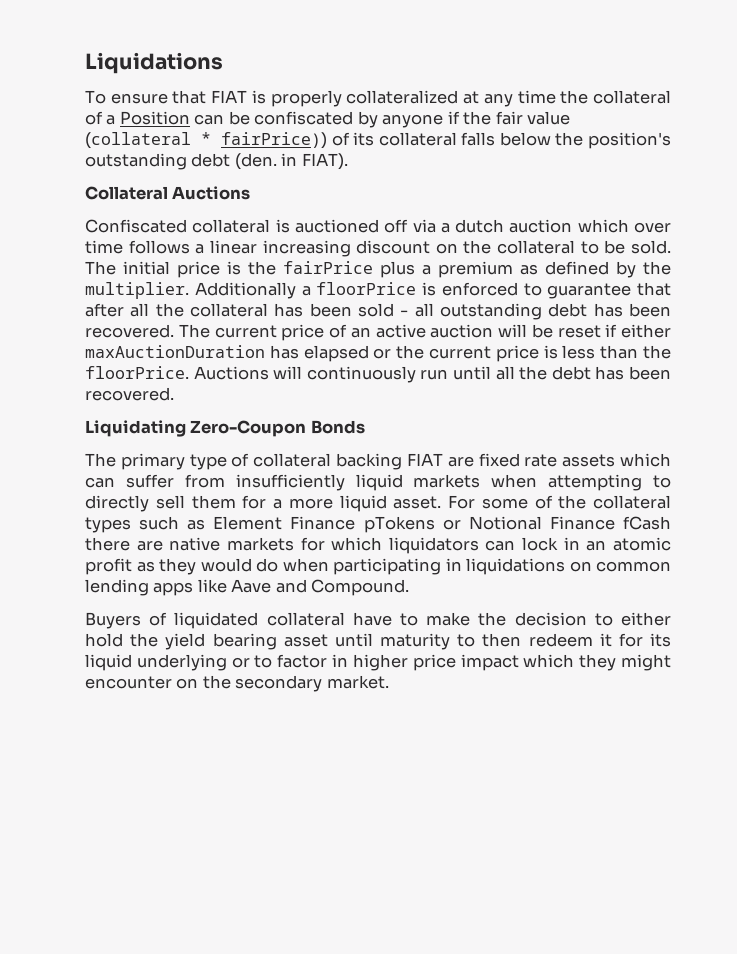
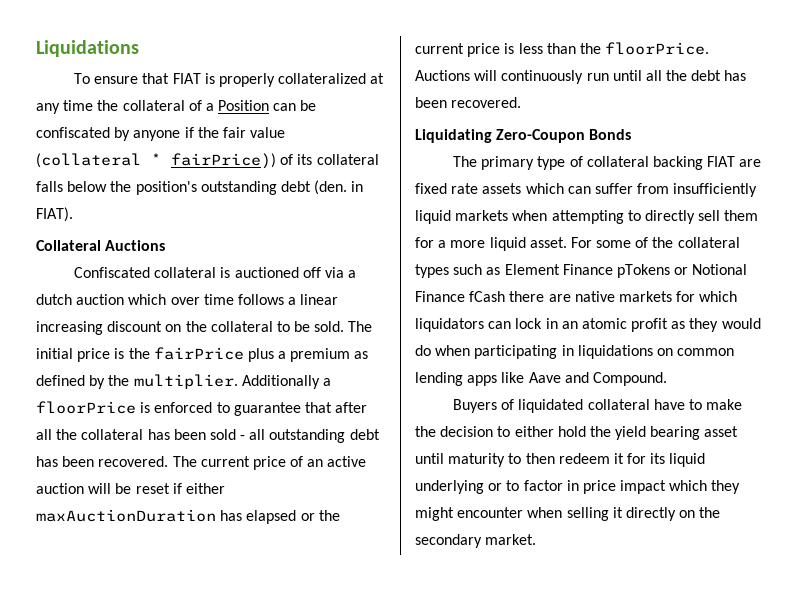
[352,654,408,671] higher -> (579, 485) none
(172, 682) none -> [527,507,676,521] when selling it directly

